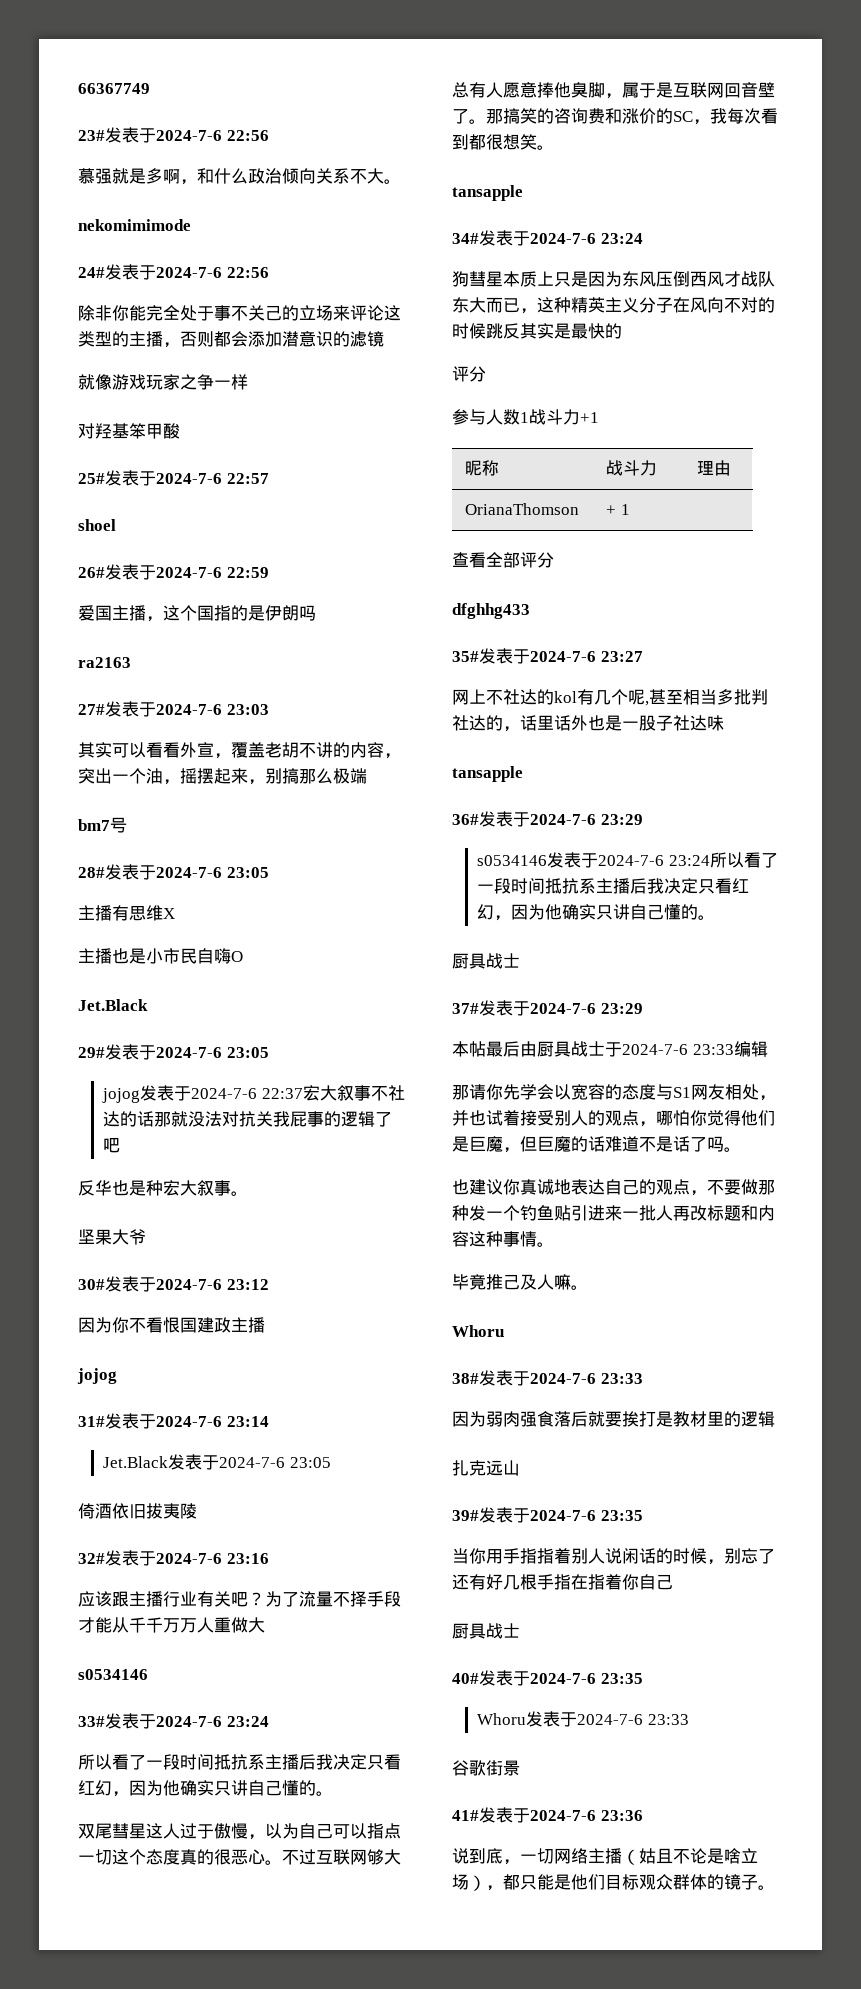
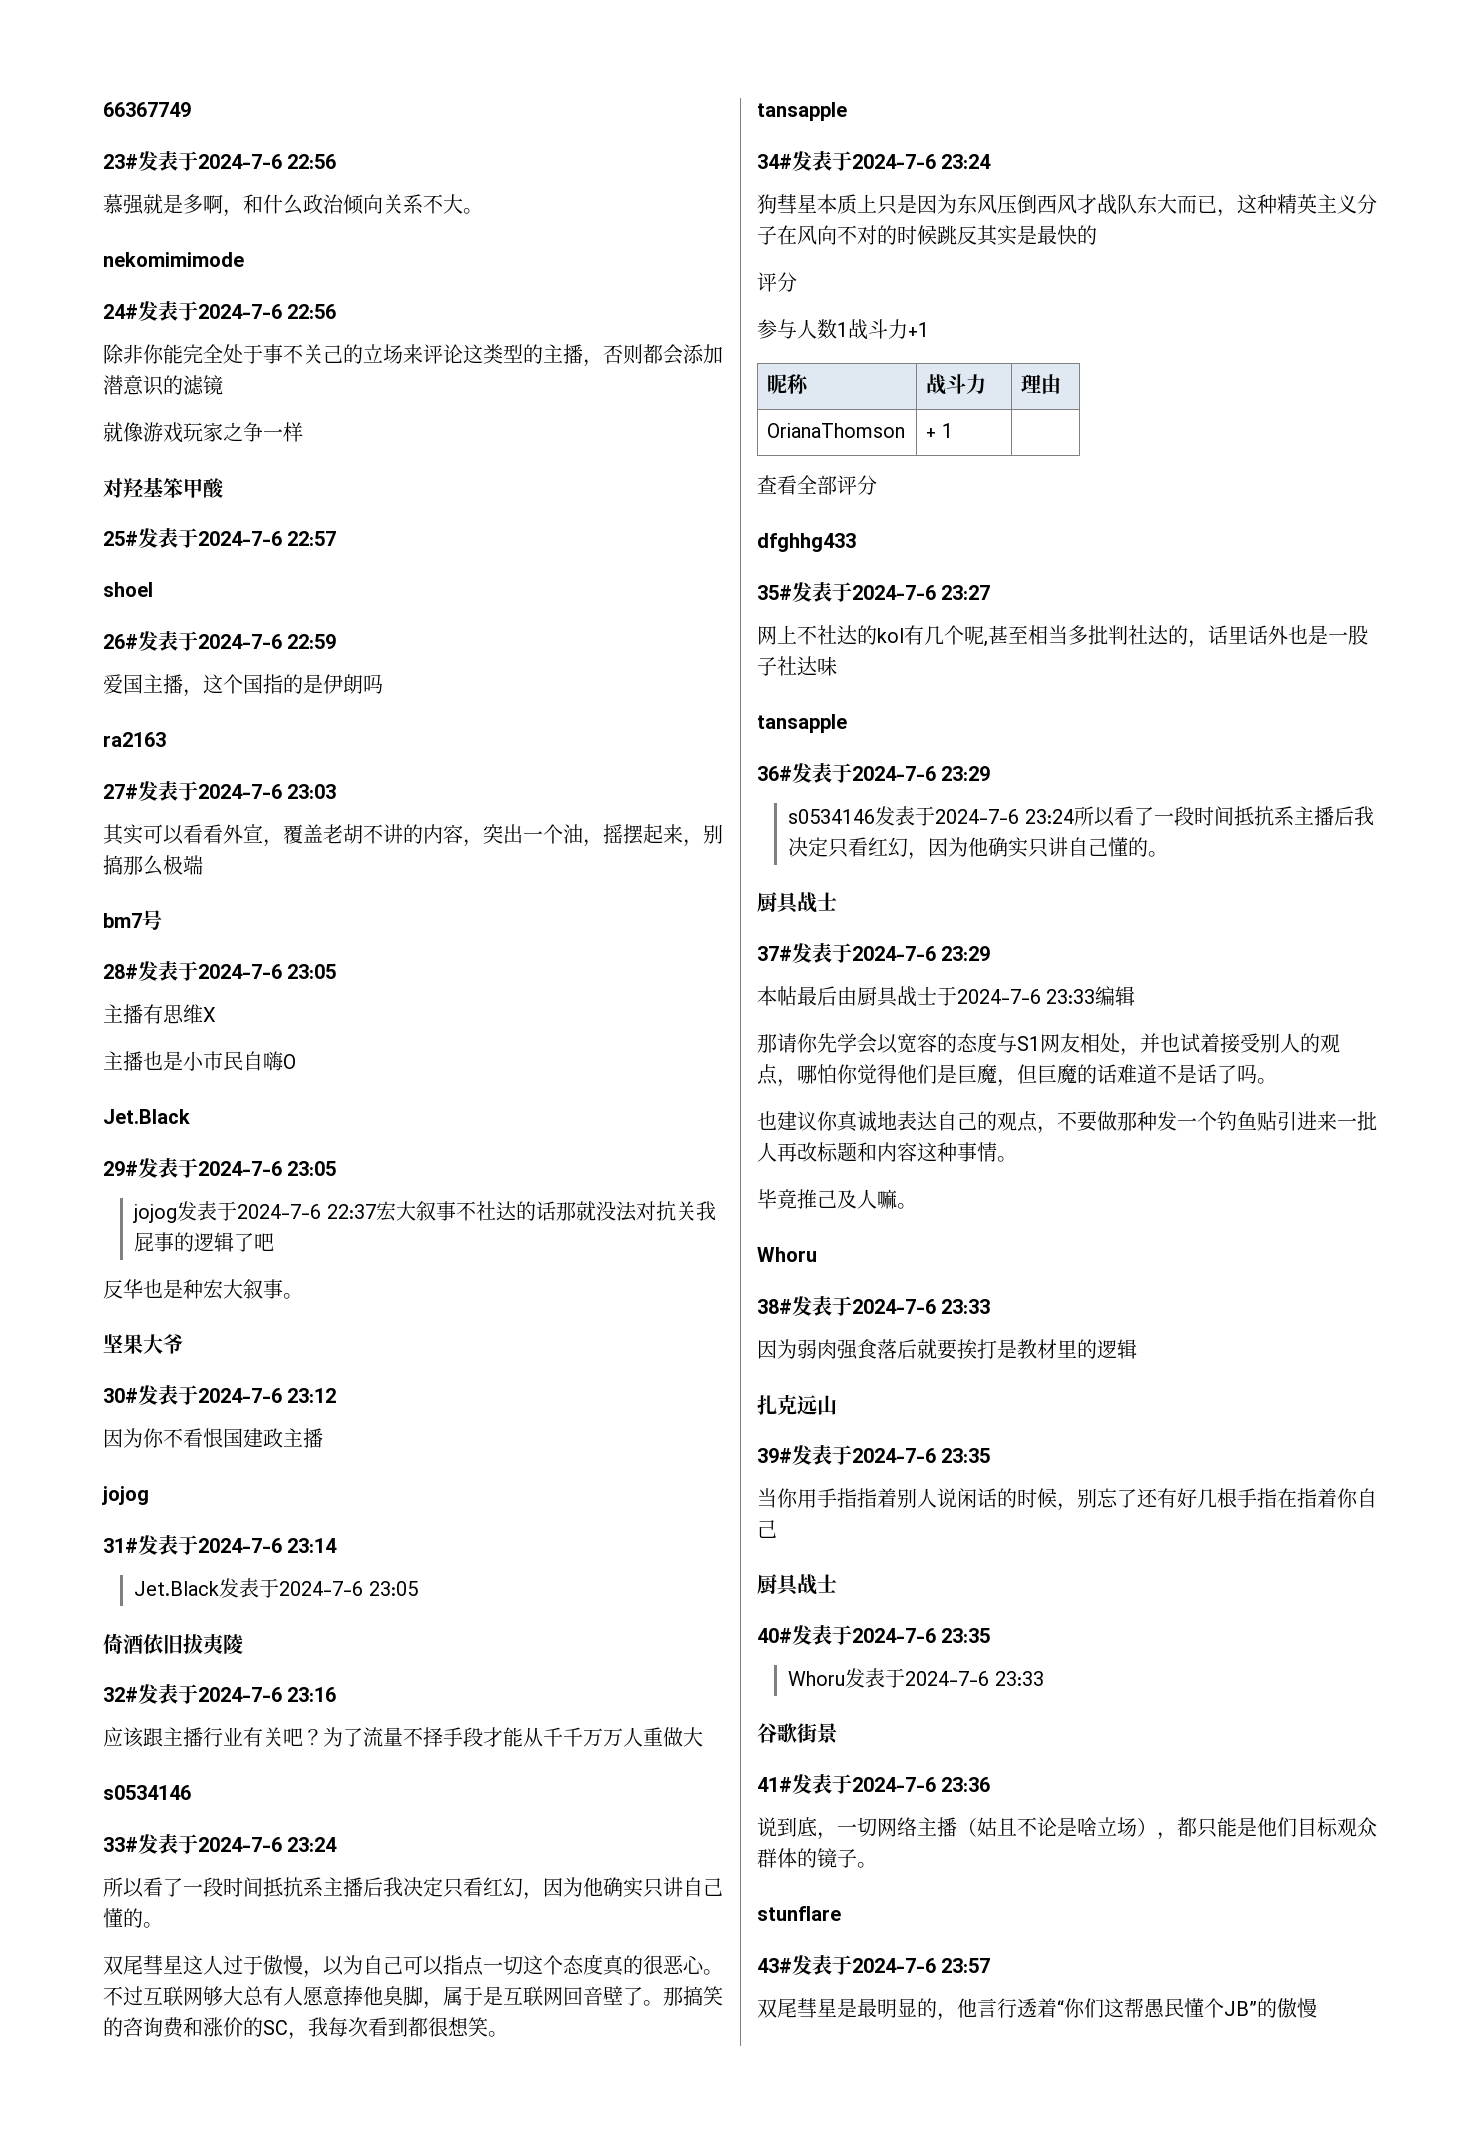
(775, 1887) none -> [757,1906,841,1921] [757,1955,991,1975] [757,1998,1317,2021] // stunflare // 43#发表于2024-7-6 23:57 // 双尾彗星是最明显的，他言行透着“你们这帮愚民懂个JB”的傲慢

